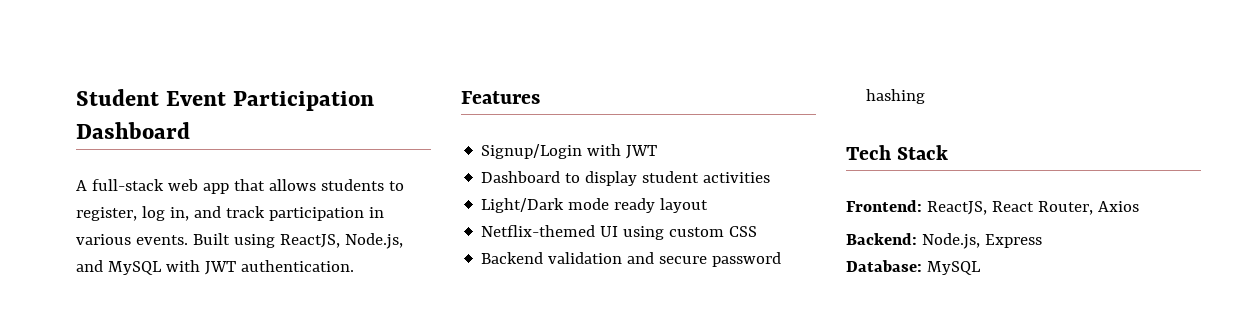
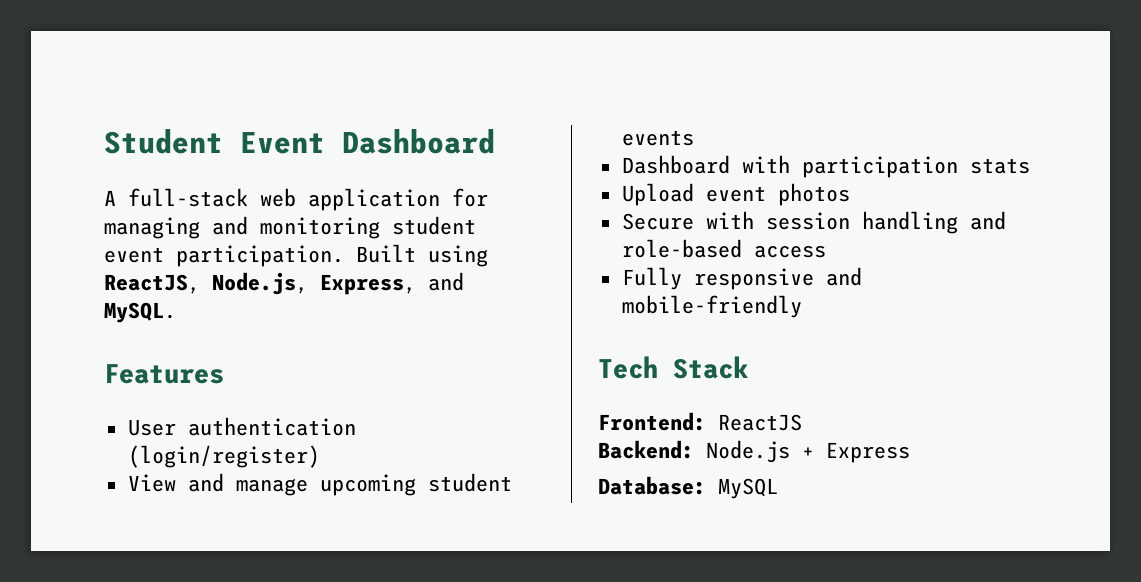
[233,91,375,111] Participation -> (325, 143) none
[202,179,404,194] [76,206,384,221] [76,233,403,249] [76,260,354,275] [461,91,540,104] [481,144,658,159] [481,171,771,186] [481,198,709,213] [481,225,758,240] [481,252,782,267] [866,89,926,104] app that allows students to register, log in, and track participation in various events. Built using ReactJS, Node.js, and MySQL with JWT authentication. // Features // Signup/Login with JWT // Dashboard to display student activities // Light/Dark mode ready layout // Netflix-themed UI using custom CSS // Backend validation and secure password hashing -> [308,188,488,211] [104,216,476,239] [104,244,488,267] [104,272,464,295] [104,302,176,323] [104,364,224,384] [127,417,356,436] [127,445,320,468] [127,473,512,496] [621,130,694,146] [621,155,1030,178] [621,183,850,206] [621,211,1006,234] [621,239,826,258] [621,267,862,290] [621,295,802,318] application for managing and monitoring student event participation. Built using ReactJS, Node.js, Express, and MySQL. // Features // User authentication (login/register) // View and manage upcoming student events // Dashboard with participation stats // Upload event photos // Secure with session handling and role-based access // Fully responsive and mobile-friendly
[926,201,1139,215] ReactJS, React Router, Axios -> [718,414,802,431] ReactJS
[921,233,980,249] Node.js, -> [706,440,814,463] Node.js +

